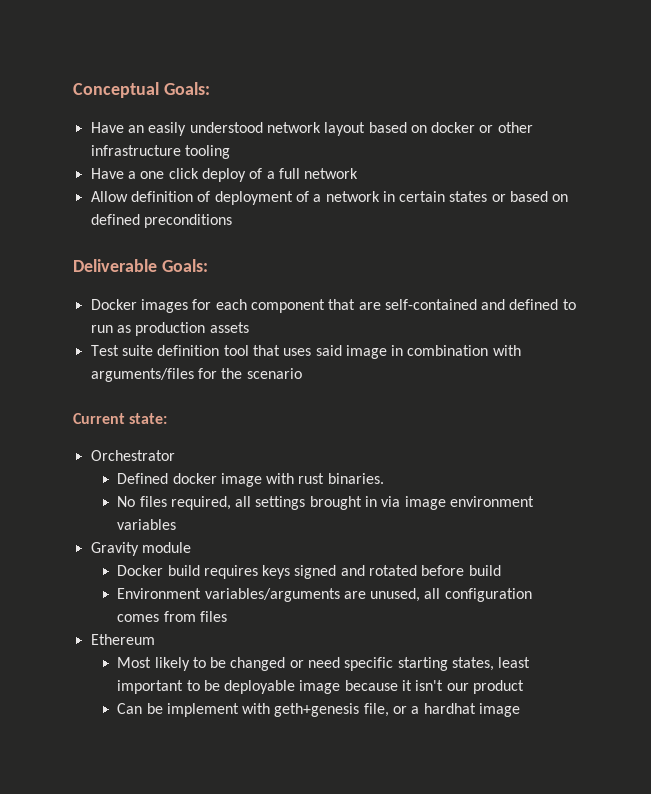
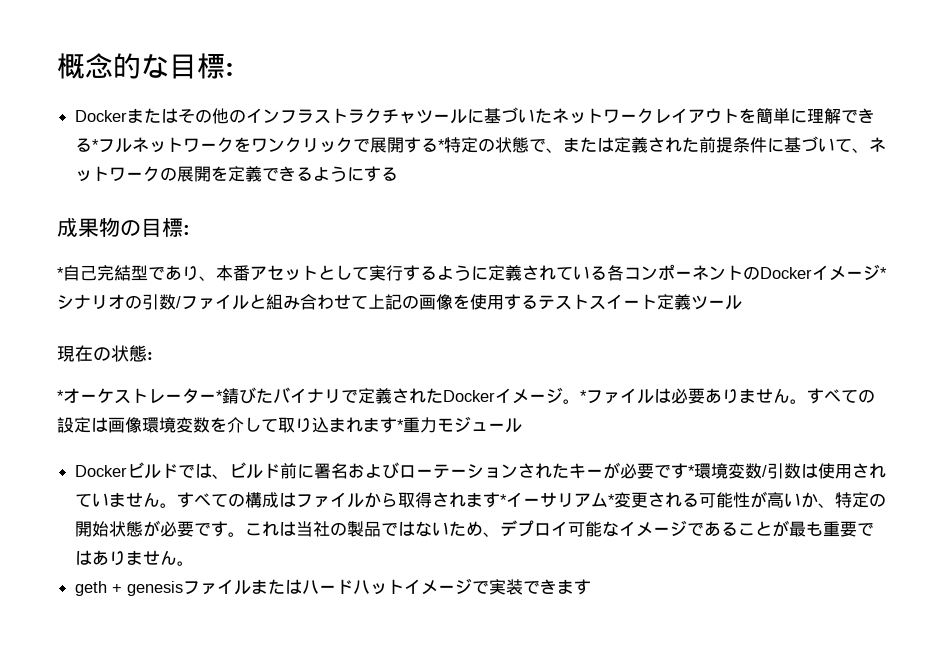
[73,82,210,98] [90,122,533,136] [90,145,230,159] [90,168,359,182] [90,191,569,205] [90,214,232,228] [73,259,208,272] [90,299,576,313] [90,322,249,336] [90,345,521,359] [90,368,302,382] [73,413,168,424] [90,450,175,461] [117,473,384,487] [117,496,535,510] [117,519,177,530] [90,542,191,556] [117,565,501,579] [117,588,532,602] [117,611,227,622] [90,634,155,645] [117,657,531,671] [117,680,525,694] [117,703,521,717] Conceptual Goals: // Have an easily understood network layout based on docker or other infrastructure tooling // Have a one click deploy of a full network // Allow definition of deployment of a network in certain states or based on defined preconditions // Deliverable Goals: // Docker images for each component that are self-contained and defined to run as production assets // Test suite definition tool that uses said image in combination with arguments/files for the scenario // Current state: // Orchestrator // Defined docker image with rust binaries. // No files required, all settings brought in via image environment variables // Gravity module // Docker build requires keys signed and rotated before build // Environment variables/arguments are unused, all configuration comes from files // Ethereum // Most likely to be changed or need specific starting states, least important to be deployable image because it isn't our product // Can be implement with geth+genesis file, or a hardhat image -> [57,53,234,79] [75,107,876,124] [75,136,887,153] [75,166,399,182] [57,218,190,237] [57,264,887,281] [57,294,742,310] [57,345,153,362] [57,387,875,404] [57,416,522,433] [75,462,887,479] [75,491,887,508] [75,520,875,537] [75,550,195,566] [75,578,592,596] 概念的な目標: // Dockerまたはその他のインフラストラクチャツールに基づいたネットワークレイアウトを簡単に理解できる*フルネットワークをワンクリックで展開する*特定の状態で、または定義された前提条件に基づいて、ネットワークの展開を定義できるようにする // 成果物の目標: // *自己完結型であり、本番アセットとして実行するように定義されている各コンポーネントのDockerイメージ*シナリオの引数/ファイルと組み合わせて上記の画像を使用するテストスイート定義ツール // 現在の状態: // *オーケストレーター*錆びたバイナリで定義されたDockerイメージ。*ファイルは必要ありません。すべての設定は画像環境変数を介して取り込まれます*重力モジュール // Dockerビルドでは、ビルド前に署名およびローテーションされたキーが必要です*環境変数/引数は使用されていません。すべての構成はファイルから取得されます*イーサリアム*変更される可能性が高いか、特定の開始状態が必要です。これは当社の製品ではないため、デプロイ可能なイメージであることが最も重要ではありません。 // geth + genesisファイルまたはハードハットイメージで実装できます

